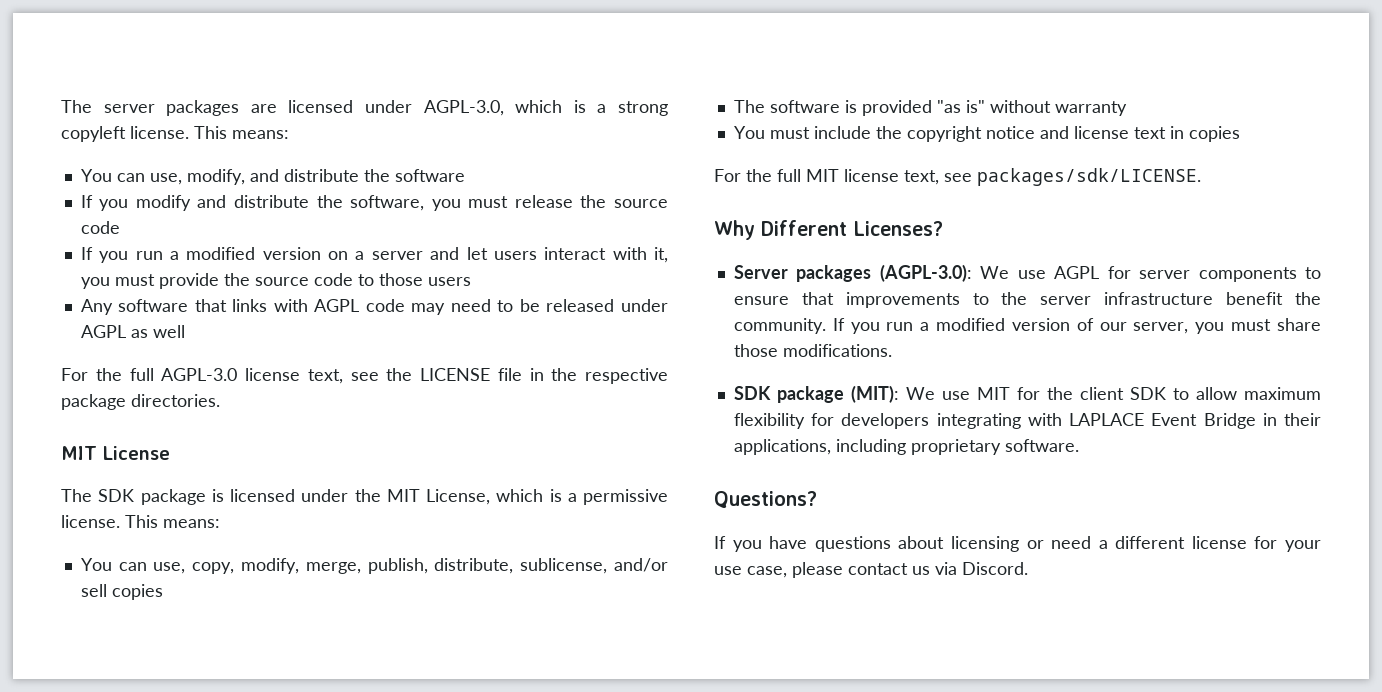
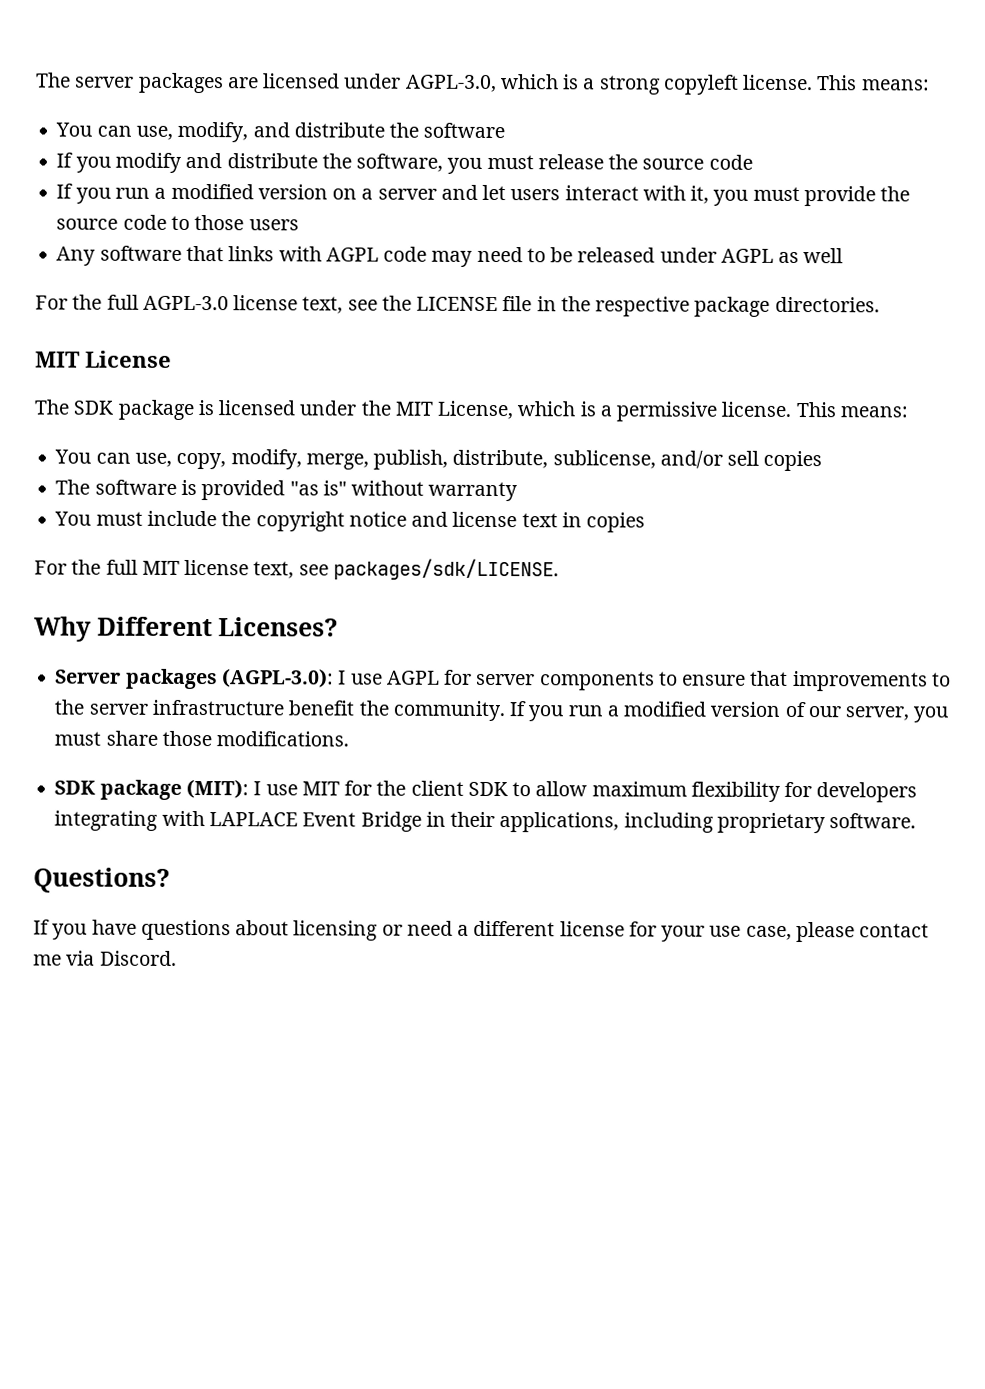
[980,266,1010,279] We -> [338,670,347,685] I
[905,387,935,400] We -> [253,781,262,796] I
[912,566,930,575] us -> [33,954,62,966] me

